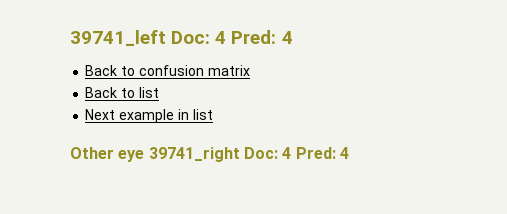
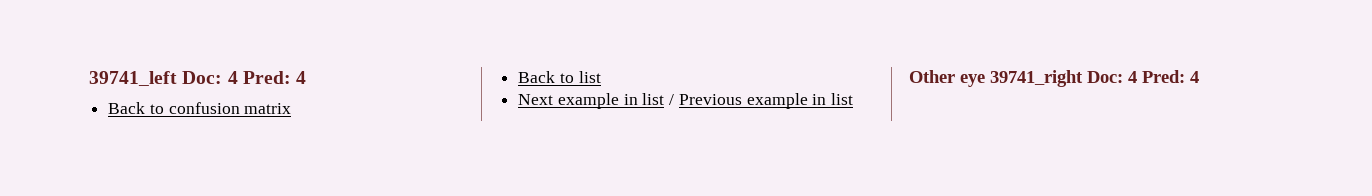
(213, 114) none -> [669,93,854,109] / Previous example in list

